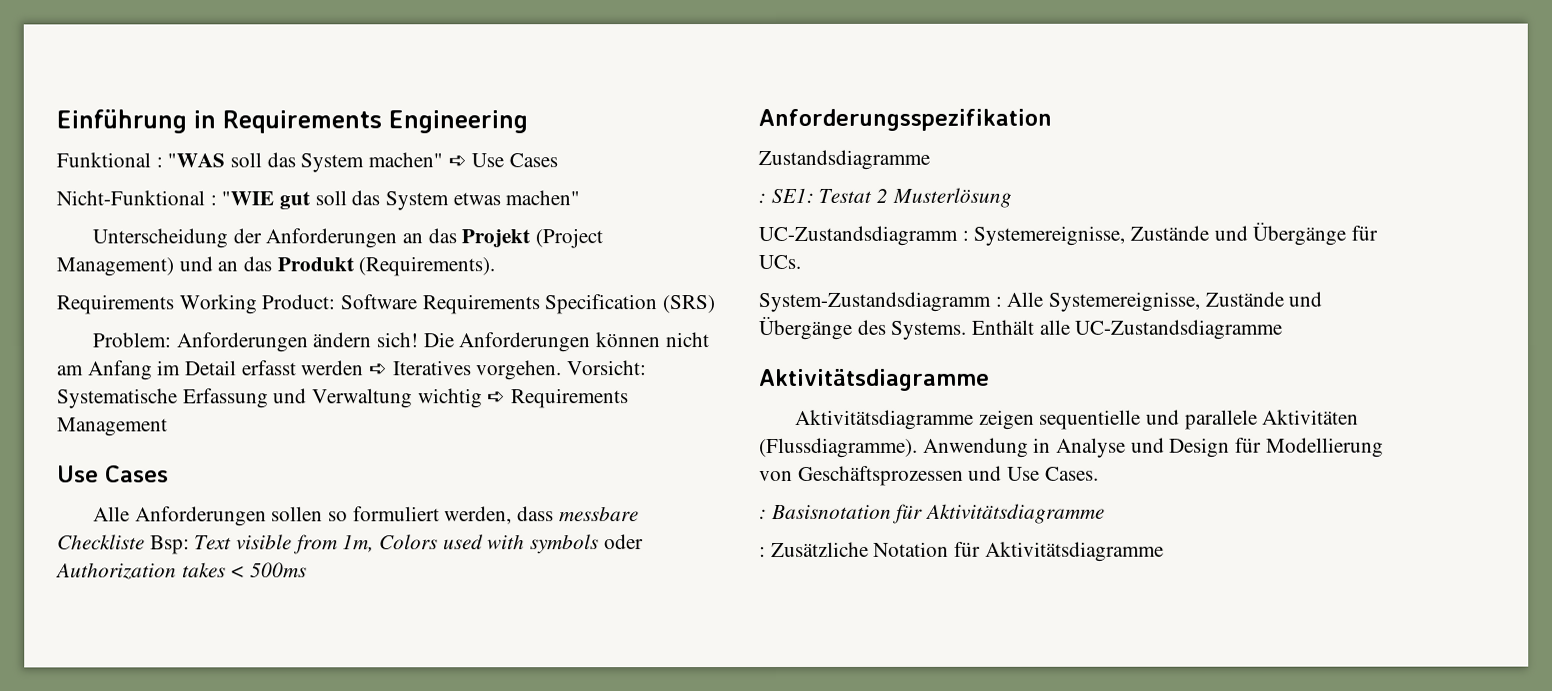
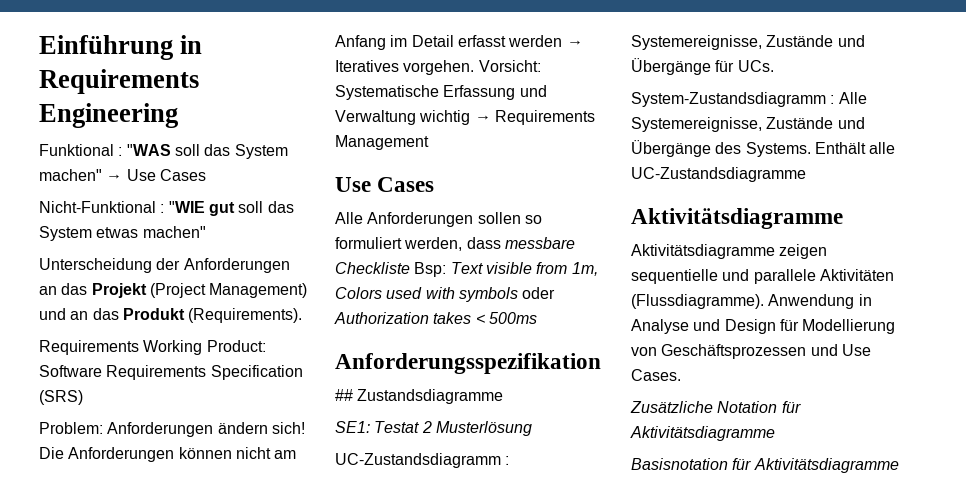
[447,155,467,168] ➪ -> [106,174,123,181] →
[369,363,389,376] ➪ -> [566,40,583,47] →
[487,391,507,404] ➪ -> [474,115,491,122] →
(1052, 120) none -> [335,389,353,401] ##
[758,193,766,204] : -> (504, 396) none
[759,503,1106,524] [759,547,766,558] : Basisnotation für Aktivitätsdiagramme // : -> (681, 375) none
(1164, 551) none -> [631,458,899,473] // Basisnotation für Aktivitätsdiagramme

